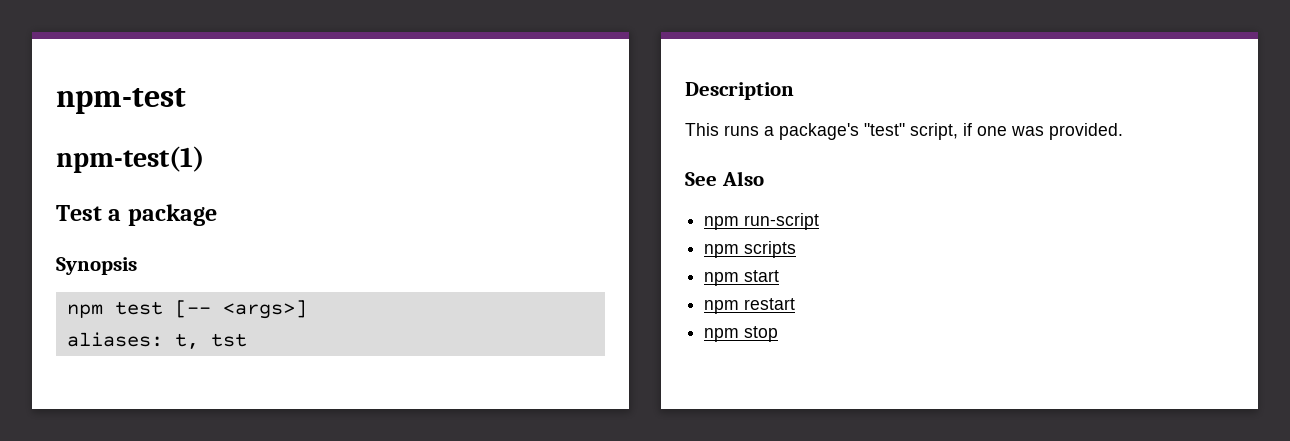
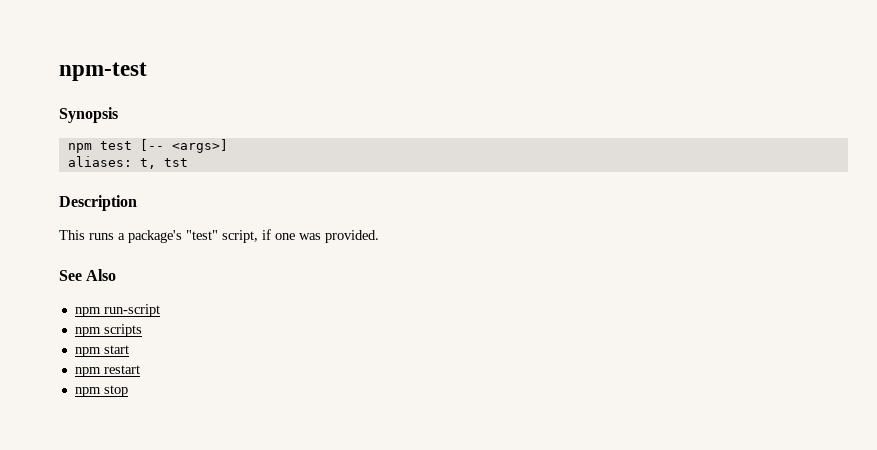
[56,146,204,173] [56,204,217,226] // npm-test(1) // Test a package -> (147, 71) none

